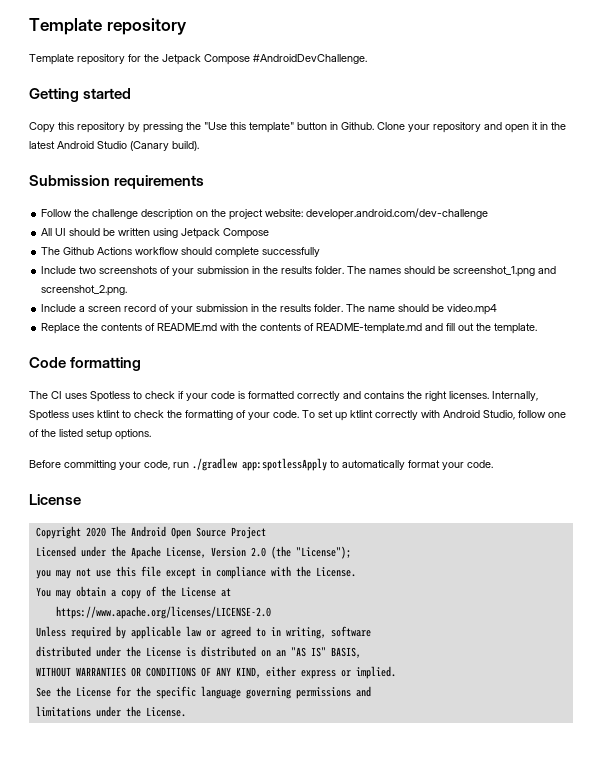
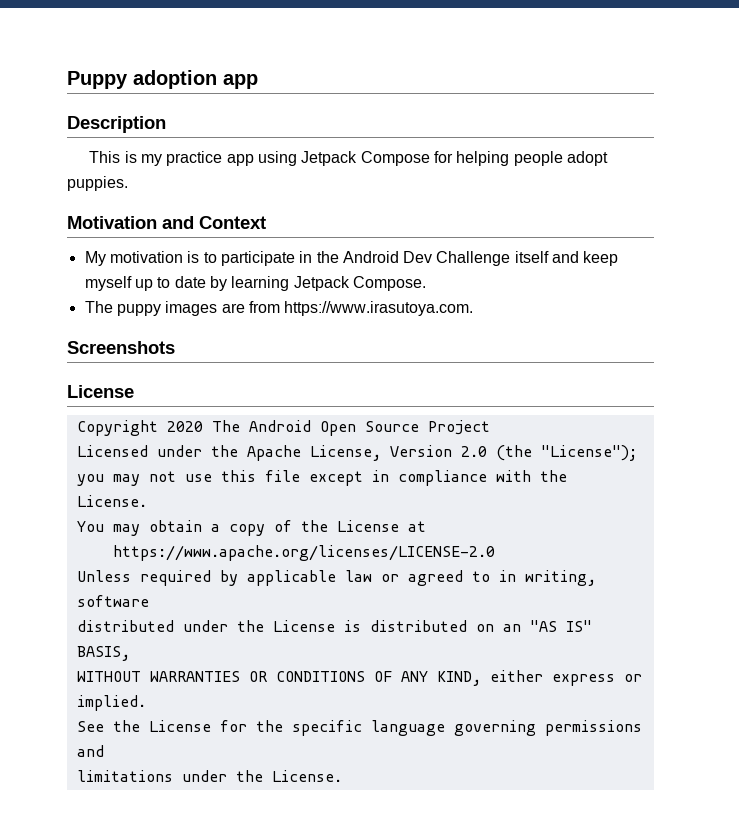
[29,18,187,35] [29,54,367,65] [29,88,132,102] [29,122,566,133] [29,141,199,151] [29,175,205,189] [41,208,489,220] [41,228,270,239] [41,247,321,258] [41,266,557,277] [41,285,128,296] [41,304,498,315] [41,323,538,334] [29,357,142,371] [29,391,538,402] [29,410,566,421] [29,429,151,440] [29,458,493,471] Template repository // Template repository for the Jetpack Compose #AndroidDevChallenge. // Getting started // Copy this repository by pressing the "Use this template" button in Github. Clone your repository and open it in the latest Android Studio (Canary build). // Submission requirements // Follow the challenge description on the project website: developer.android.com/dev-challenge // All UI should be written using Jetpack Compose // The Github Actions workflow should complete successfully // Include two screenshots of your submission in the results folder. The names should be screenshot_1.png and screenshot_2.png. // Include a screen record of your submission in the results folder. The name should be video.mp4 // Replace the contents of README.md with the contents of README-template.md and fill out the template. // Code formatting // The CI uses Spotless to check if your code is formatted correctly and contains the right licenses. Internally, Spotless uses ktlint to check the formatting of your code. To set up ktlint correctly with Android Studio, follow one of the listed setup options. // Before committing your code, run ./gradlew app:spotlessApply to automatically format your code. -> [67,70,258,89] [67,116,166,133] [89,151,609,166] [67,176,128,191] [67,216,266,229] [84,251,619,266] [84,276,426,291] [84,301,474,316] [67,341,175,354] Puppy adoption app // Description // This is my practice app using Jetpack Compose for helping people adopt puppies. // Motivation and Context // My motivation is to participate in the Android Dev Challenge itself and keep myself up to date by learning Jetpack Compose. // The puppy images are from https://www.irasutoya.com. // Screenshots

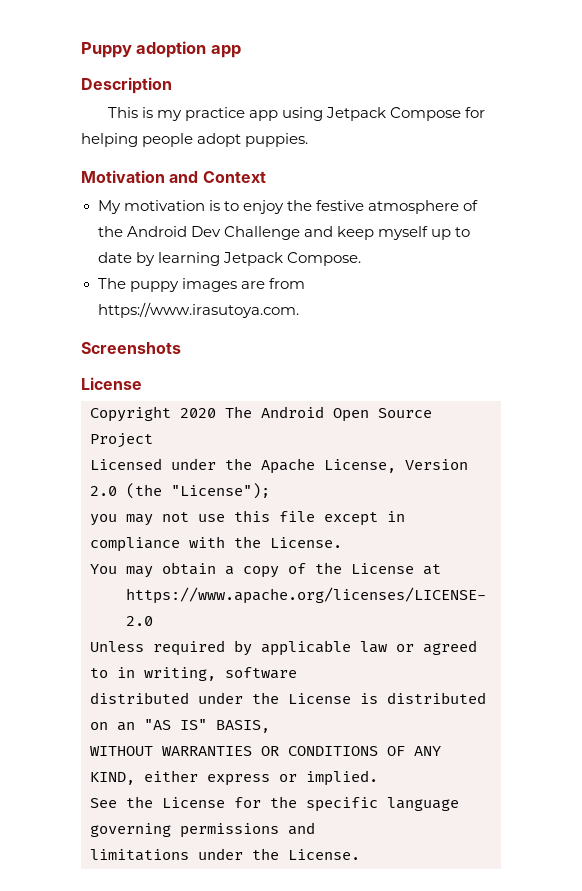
[220,251,313,266] participate in -> [242,200,478,214] enjoy the festive atmosphere of
[514,251,549,263] itself -> (300, 233) none

